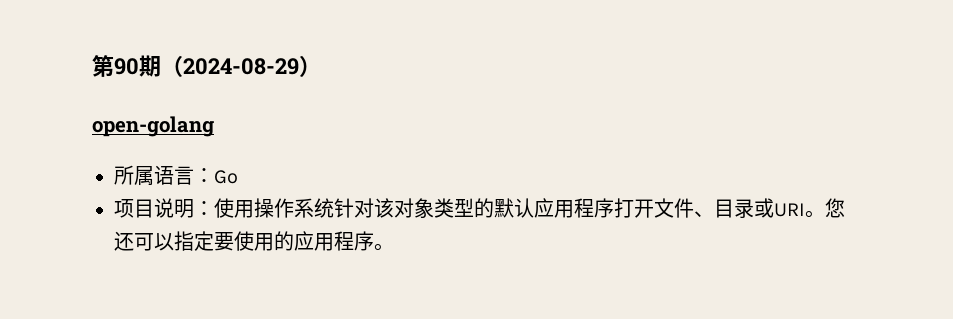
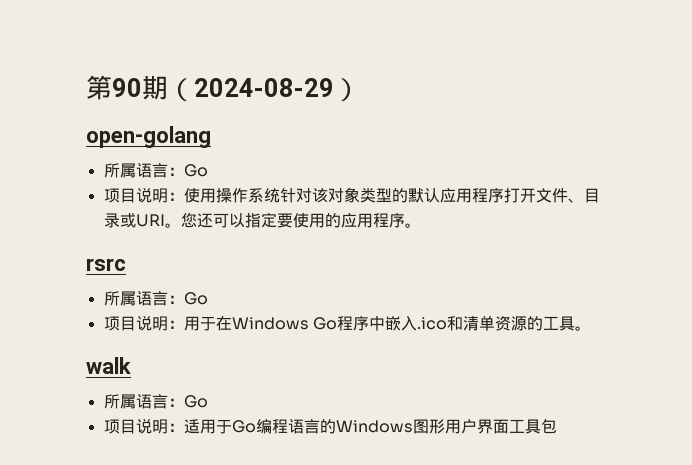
(394, 247) none -> [86,258,126,271] [103,291,208,306] [103,315,591,331] [86,357,131,374] [103,394,208,409] [103,418,557,434] // rsrc // 所属语言：Go // 项目说明：用于在Windows Go程序中嵌入.ico和清单资源的工具。 // walk // 所属语言：Go // 项目说明：适用于Go编程语言的Windows图形用户界面工具包

